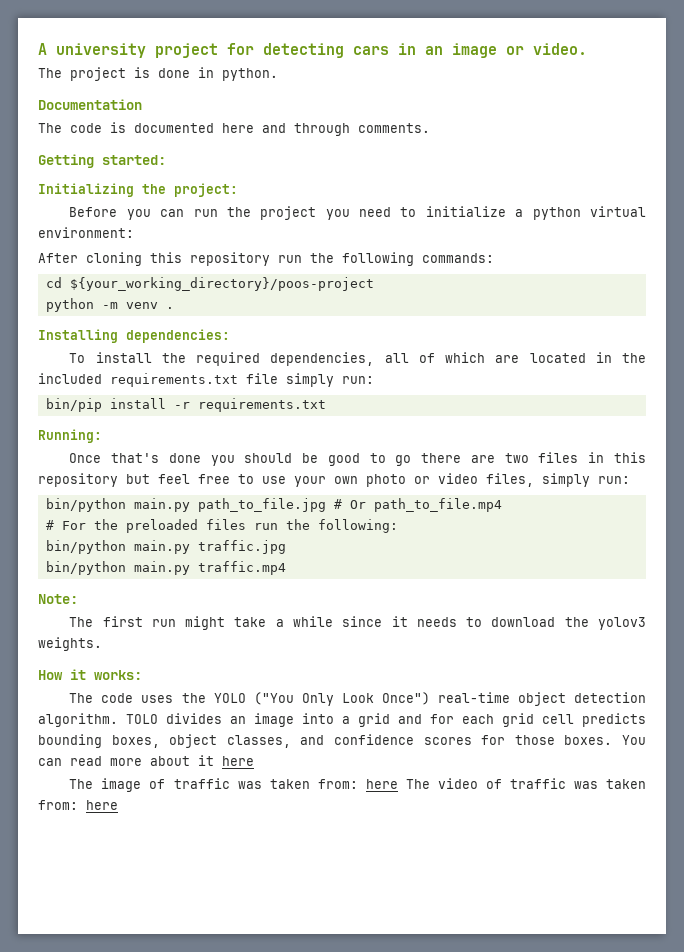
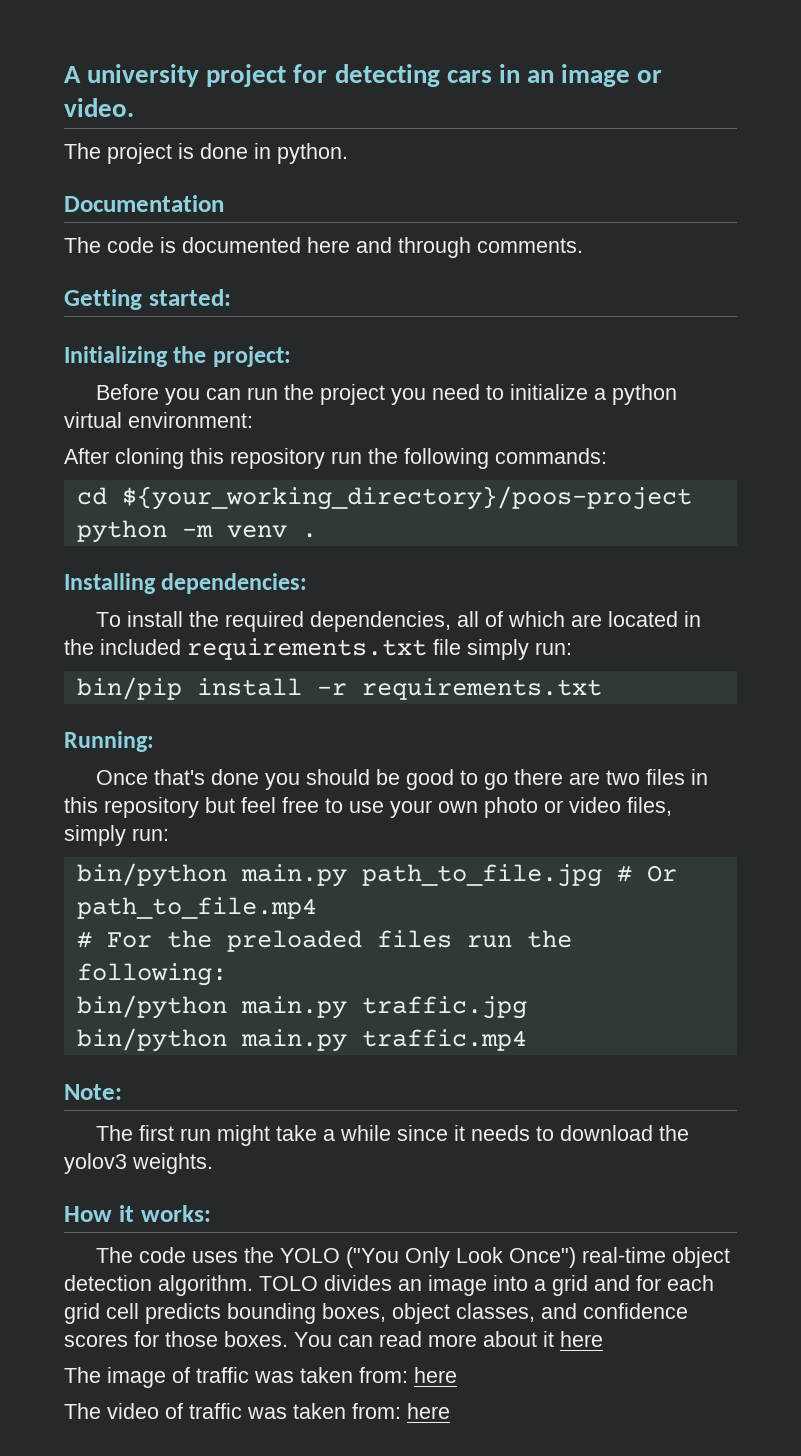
(398, 784) none -> (457, 1375) //

